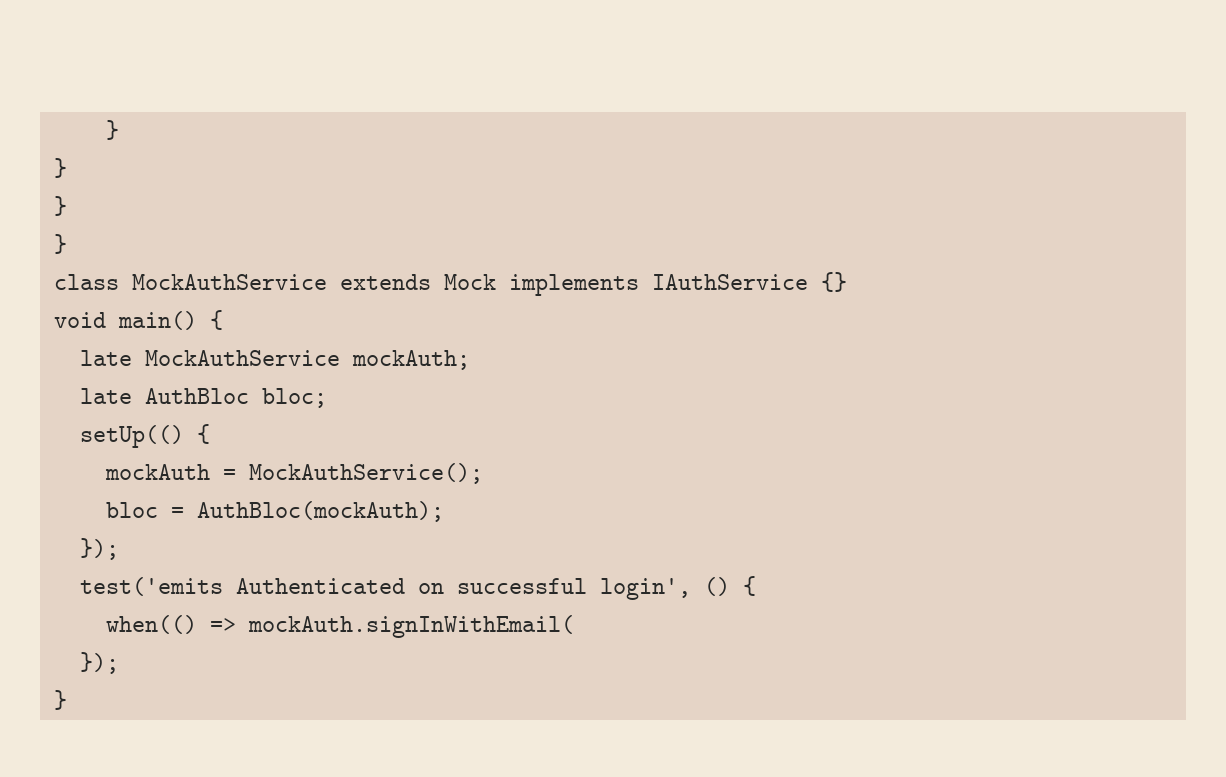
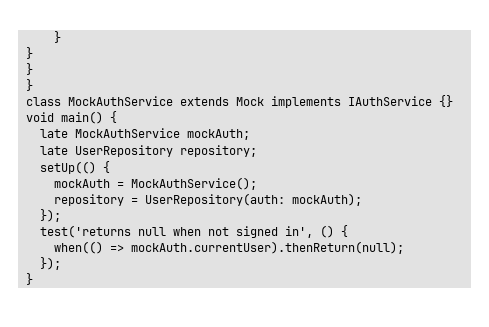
[144,388,327,408] AuthBloc bloc; -> [74,145,257,157] UserRepository repository;
[105,501,444,522] [79,538,119,560] [79,577,691,600] bloc = AuthBloc(mockAuth); // }); // test('emits Authenticated on successful login', -> [53,193,362,206] [39,209,61,222] [39,225,313,238] repository = UserRepository(auth: mockAuth); // }); // test('returns null when not signed in',
[247,615,574,638] mockAuth.signInWithEmail( -> [130,241,404,254] mockAuth.currentUser).thenReturn(null);

